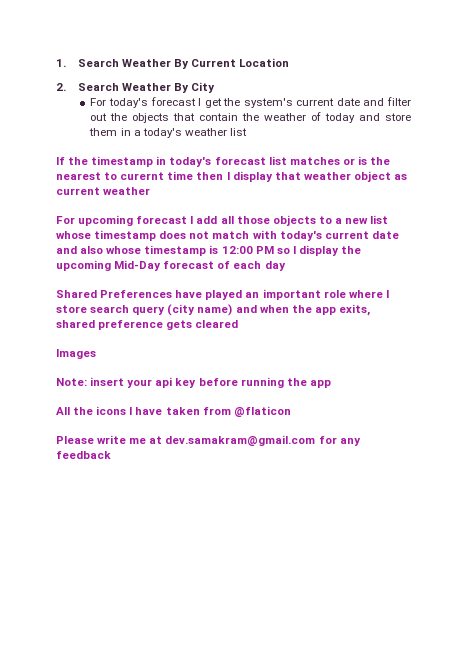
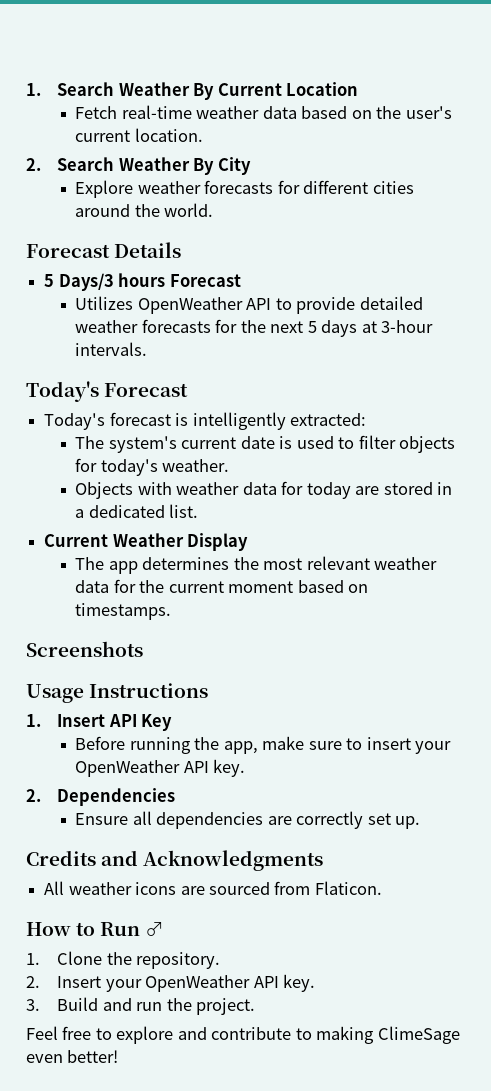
(290, 62) none -> [75,105,452,119] [75,128,203,142] // Fetch real-time weather data based on the user's current location.
[90,97,411,108] [90,112,411,123] [89,128,247,138] [56,156,391,167] [56,171,408,182] [56,187,151,195] [56,215,389,226] [56,230,399,241] [56,245,362,256] [56,260,286,271] [56,289,389,300] [56,304,370,316] [56,320,239,330] [56,349,96,359] [56,377,331,388] [56,406,291,417] [56,435,361,446] [56,451,111,459] For today's forecast I get the system's current date and filter out the objects that contain the weather of today and store them in a today's weather list // If the timestamp in today's forecast list matches or is the nearest to curernt time then I display that weather object as current weather // For upcoming forecast I add all those objects to a new list whose timestamp does not match with today's current date and also whose timestamp is 12:00 PM so I display the upcoming Mid-Day forecast of each day // Shared Preferences have played an important role where I store search query (city name) and when the app exits, shared preference gets cleared // Images // Note: insert your api key before running the app // All the icons I have taken from @flaticon // Please write me at dev.samakram@gmail.com for any feedback -> [75,180,414,198] [75,203,214,217] [26,242,182,258] [44,273,241,291] [75,296,423,314] [75,319,434,337] [75,342,148,356] [26,381,189,402] [44,412,366,430] [75,435,456,453] [75,458,230,476] [75,481,453,499] [75,504,199,518] [44,533,249,551] [75,556,438,574] [75,579,369,593] [75,603,172,620] [26,641,143,657] [26,683,209,703] [26,714,173,731] [75,736,452,754] [75,759,246,777] [26,788,176,806] [75,811,421,829] [26,850,324,871] [44,881,382,895] [26,922,165,936] [26,951,221,969] [26,974,316,992] [26,997,256,1015] [26,1026,460,1044] [26,1050,119,1063] Explore weather forecasts for different cities around the world. // Forecast Details // 5 Days/3 hours Forecast // Utilizes OpenWeather API to provide detailed weather forecasts for the next 5 days at 3-hour intervals. // Today's Forecast // Today's forecast is intelligently extracted: // The system's current date is used to filter objects for today's weather. // Objects with weather data for today are stored in a dedicated list. // Current Weather Display // The app determines the most relevant weather data for the current moment based on timestamps. // Screenshots // Usage Instructions // 1. Insert API Key // Before running the app, make sure to insert your OpenWeather API key. // 2. Dependencies // Ensure all dependencies are correctly set up. // Credits and Acknowledgments // All weather icons are sourced from Flaticon. // How to Run ♂ // 1. Clone the repository. // 2. Insert your OpenWeather API key. // 3. Build and run the project. // Feel free to explore and contribute to making ClimeSage even better!

